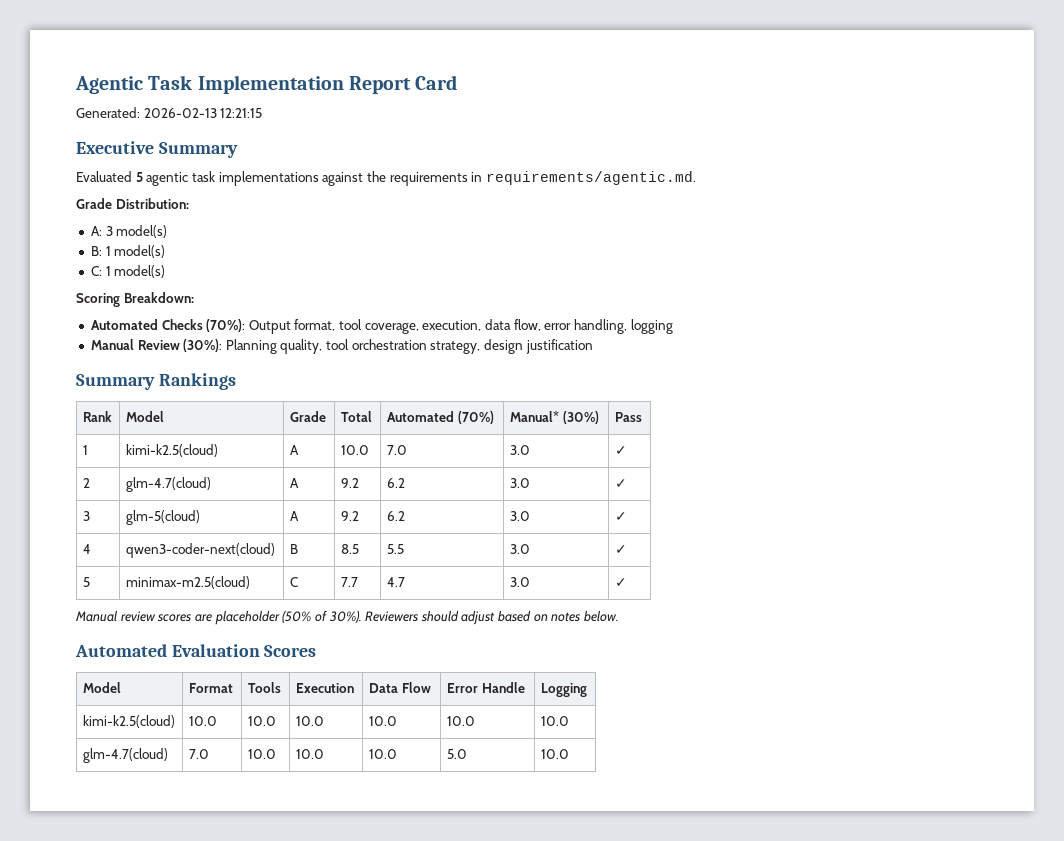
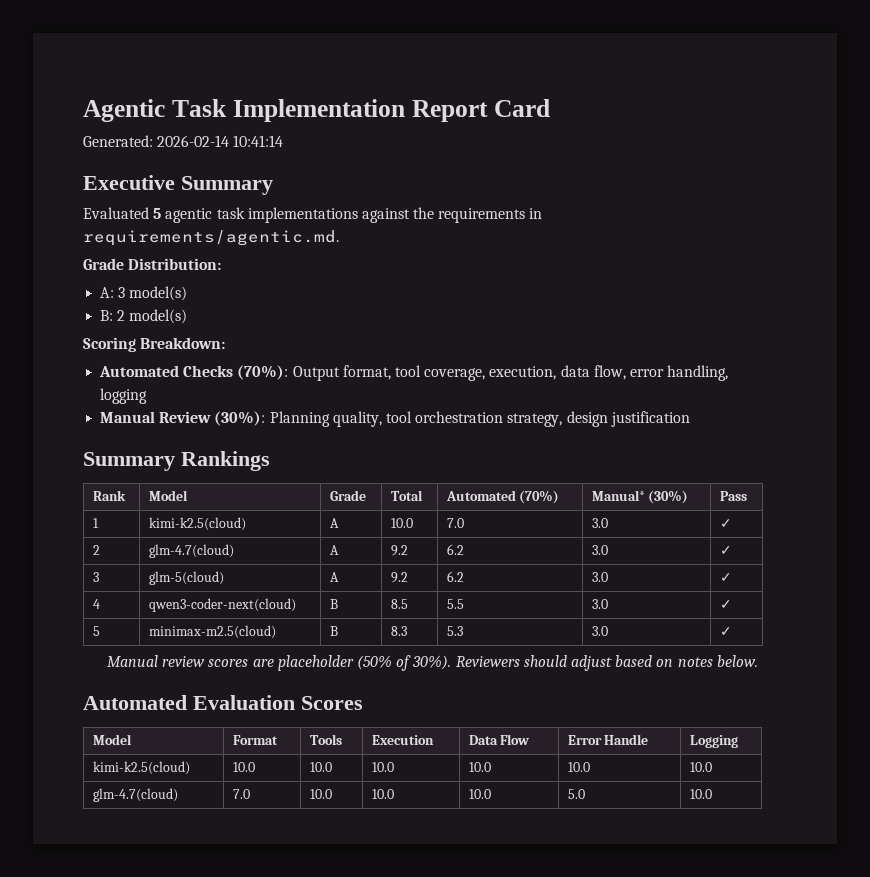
[143,108,263,118] 2026-02-13 12:21:15 -> [157,135,284,147] 2026-02-14 10:41:14
[105,245,166,258] [90,266,111,276] 1 model(s) // C: 1 -> [117,310,126,321] 2
[289,577,298,587] [340,577,358,587] [386,577,405,587] C | 7.7 | 4.7 -> [329,626,338,636] [390,626,407,636] [446,626,463,636] B | 8.3 | 5.3

